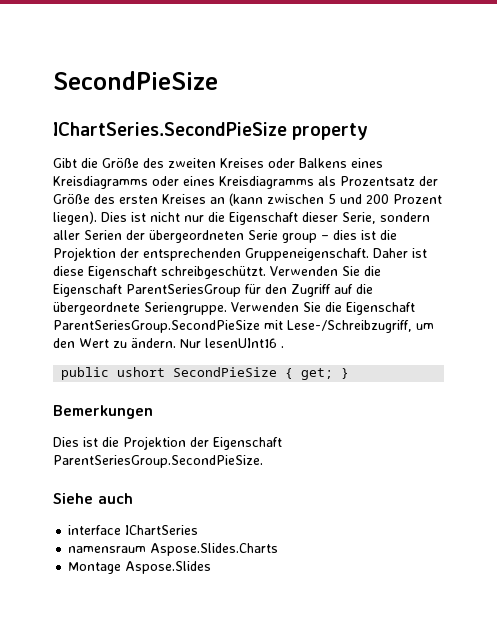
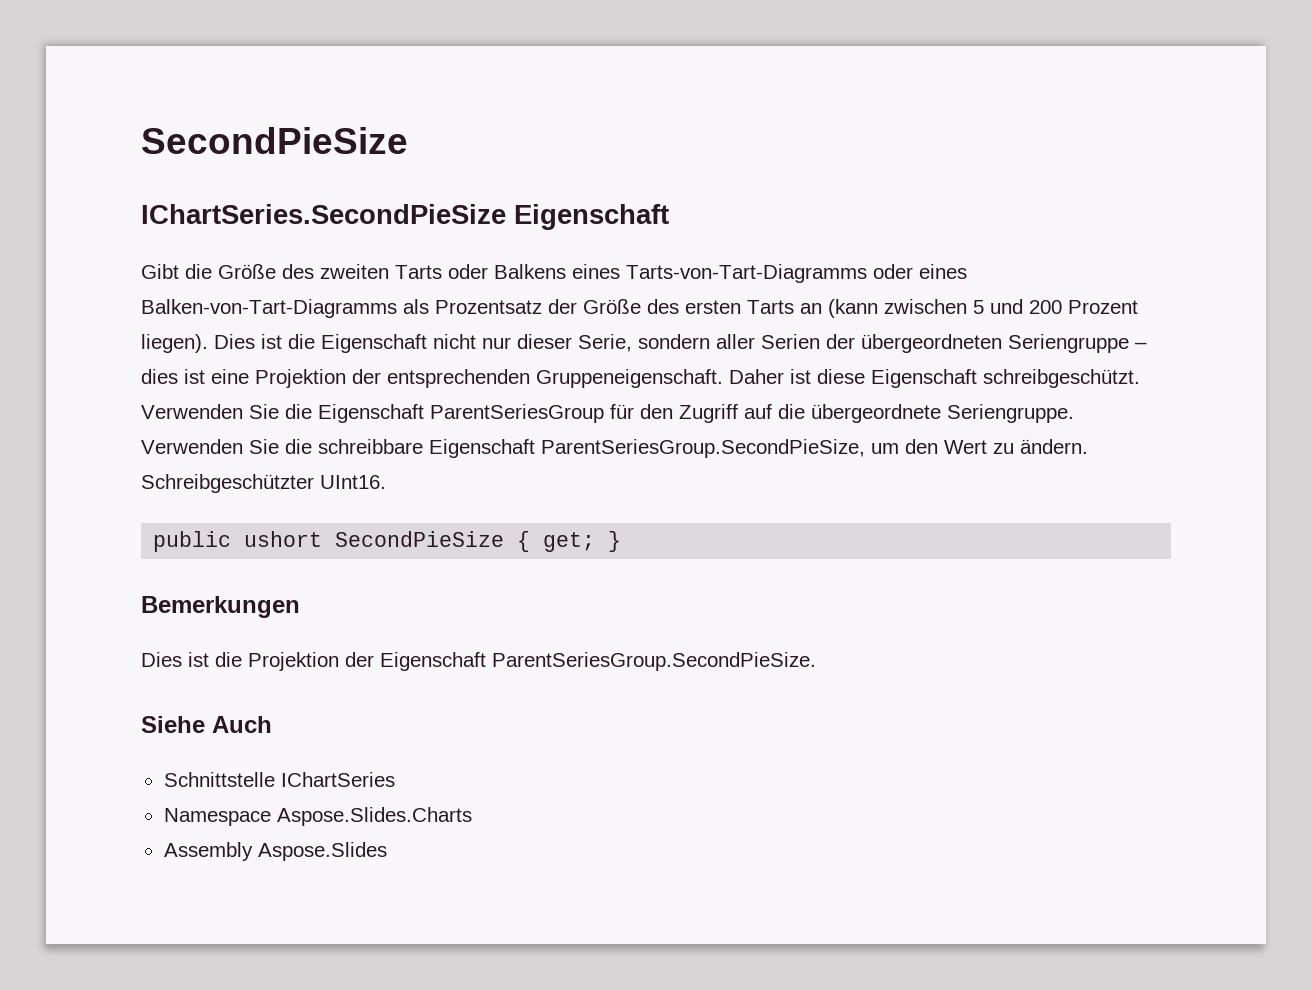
[292,123,369,140] property -> [514,204,669,230] Eigenschaft
[220,158,264,168] Kreises -> [395,265,442,279] Tarts
[53,176,148,189] Kreisdiagramms -> [626,264,867,283] Tarts-von-Tart-Diagramms
[219,176,314,189] Kreisdiagramms -> [141,299,397,318] Balken-von-Tart-Diagramms
[162,194,206,204] Kreises -> [747,300,794,314] Tarts
[150,212,298,225] nicht nur die Eigenschaft -> [288,334,511,353] die Eigenschaft nicht nur
[248,230,317,243] Serie group -> [1008,334,1129,353] Seriengruppe
[380,230,397,240] die -> [211,369,249,384] eine
[346,302,415,315] [53,320,412,333] Eigenschaft ParentSeriesGroup.SecondPieSize mit Lese-/Schreibzugriff, -> [318,439,865,458] schreibbare Eigenschaft ParentSeriesGroup.SecondPieSize,
[180,338,284,348] Nur lesenUInt16 . -> [141,474,386,493] Schreibgeschützter UInt16.
[98,493,133,504] [68,525,122,535] auch // interface -> [212,716,272,733] [163,772,275,787] Auch // Schnittstelle
[68,546,147,553] namensraum -> [163,808,271,826] Namespace
[68,562,122,574] Montage -> [163,842,253,861] Assembly

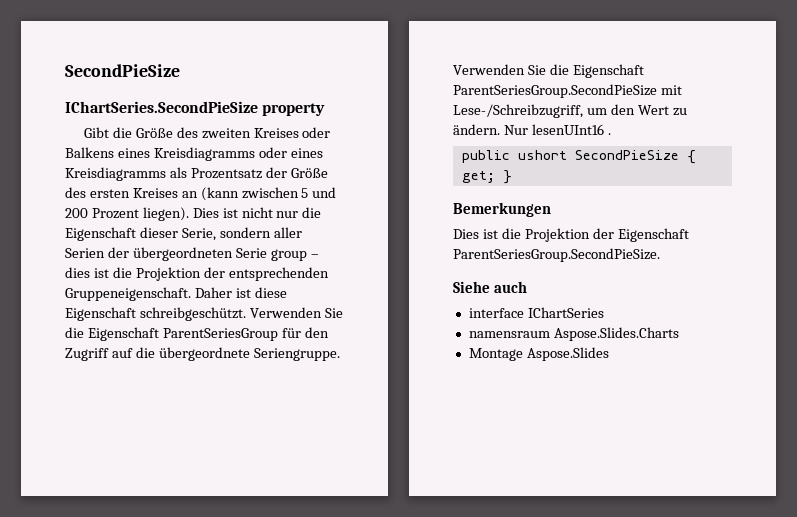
[514,204,669,230] Eigenschaft -> [262,103,326,116] property
[395,265,442,279] Tarts -> [253,128,299,138] Kreises
[626,264,867,283] Tarts-von-Tart-Diagramms -> [153,147,255,161] Kreisdiagramms
[141,299,397,318] Balken-von-Tart-Diagramms -> [65,167,166,181] Kreisdiagramms
[747,300,794,314] Tarts -> [132,188,178,198] Kreises
[288,334,511,353] die Eigenschaft nicht nur -> [241,207,322,218] [65,227,136,241] nicht nur die Eigenschaft
[1008,334,1129,353] Seriengruppe -> [235,248,307,261] Serie group
[211,369,249,384] eine -> [112,267,132,278] die
[318,439,865,458] schreibbare Eigenschaft ParentSeriesGroup.SecondPieSize, -> [572,64,644,78] [453,84,682,98] [453,104,583,118] Eigenschaft ParentSeriesGroup.SecondPieSize mit Lese-/Schreibzugriff,
[141,474,386,493] Schreibgeschützter UInt16. -> [503,124,611,135] Nur lesenUInt16 .
[212,716,272,733] [163,772,275,787] Auch // Schnittstelle -> [494,281,528,293] [468,308,524,318] auch // interface
[163,808,271,826] Namespace -> [468,331,550,338] namensraum
[163,842,253,861] Assembly -> [468,348,523,361] Montage

